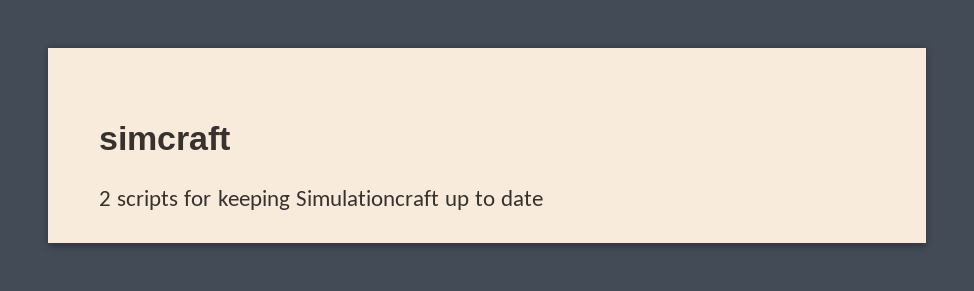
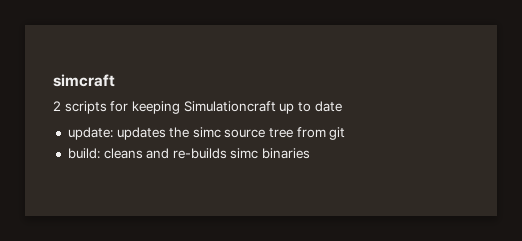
(544, 198) none -> [67,127,346,140] [67,148,311,159] // update: updates the simc source tree from git // build: cleans and re-builds simc binaries

